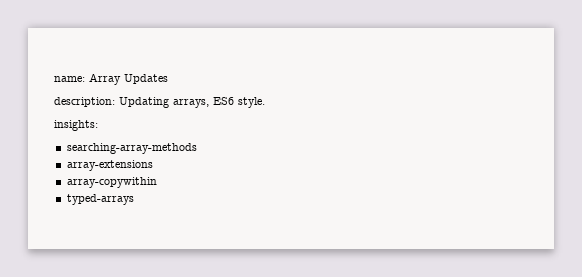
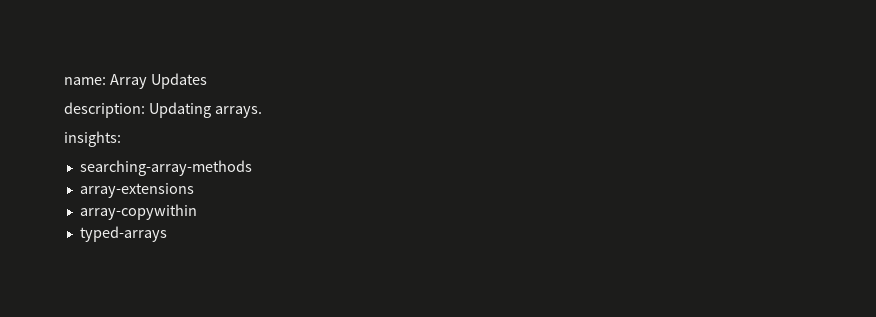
[173,97,265,108] arrays, ES6 style. -> [214,106,262,118] arrays.

